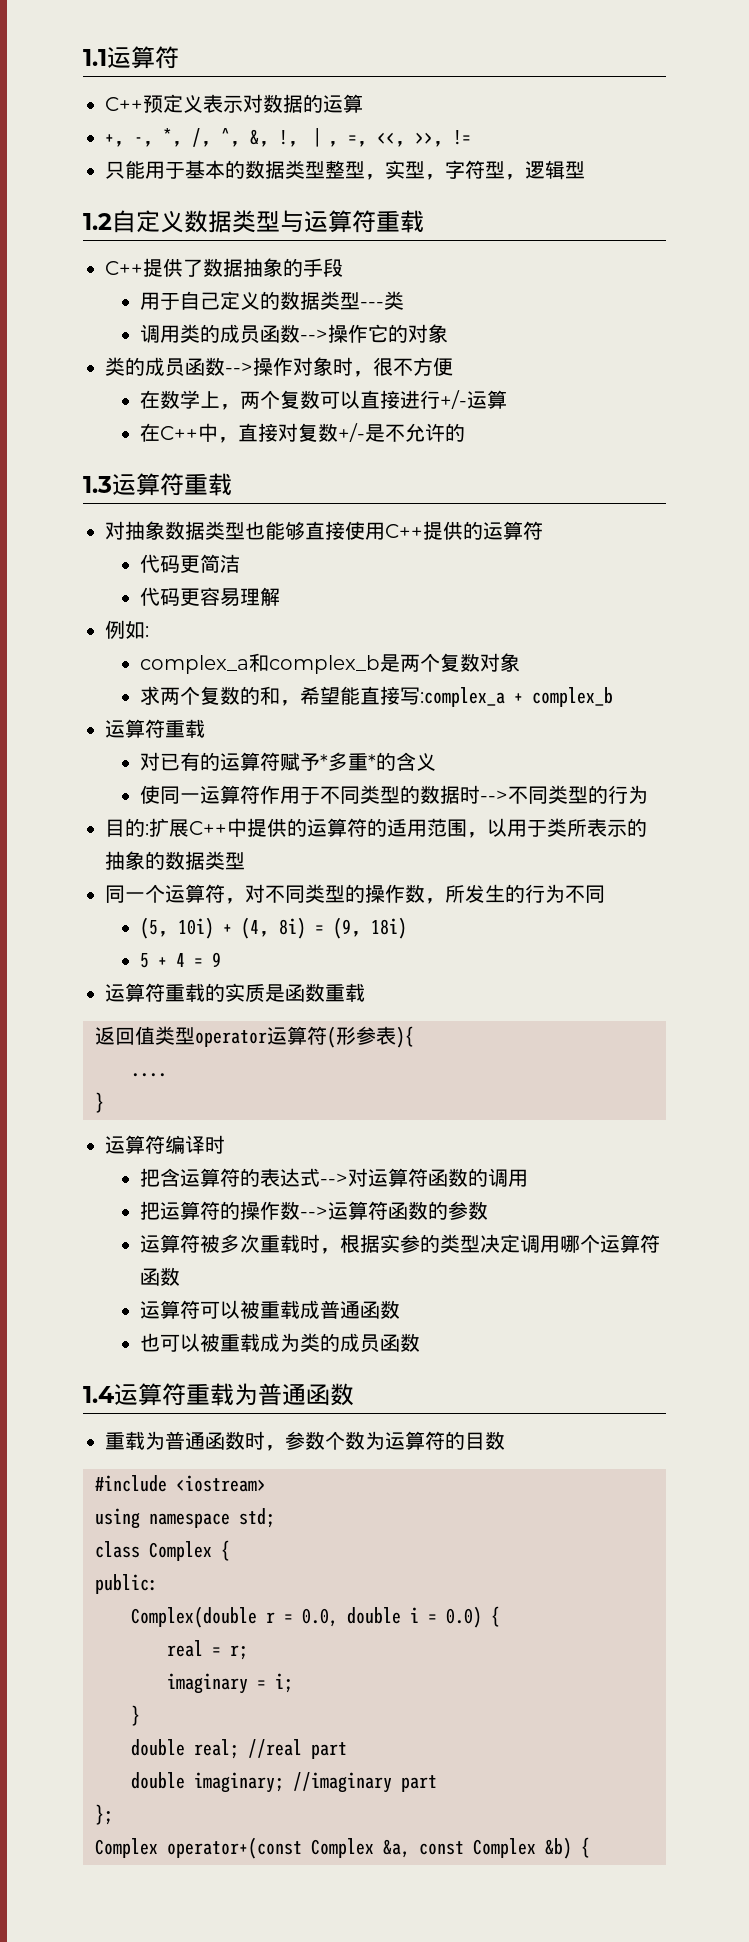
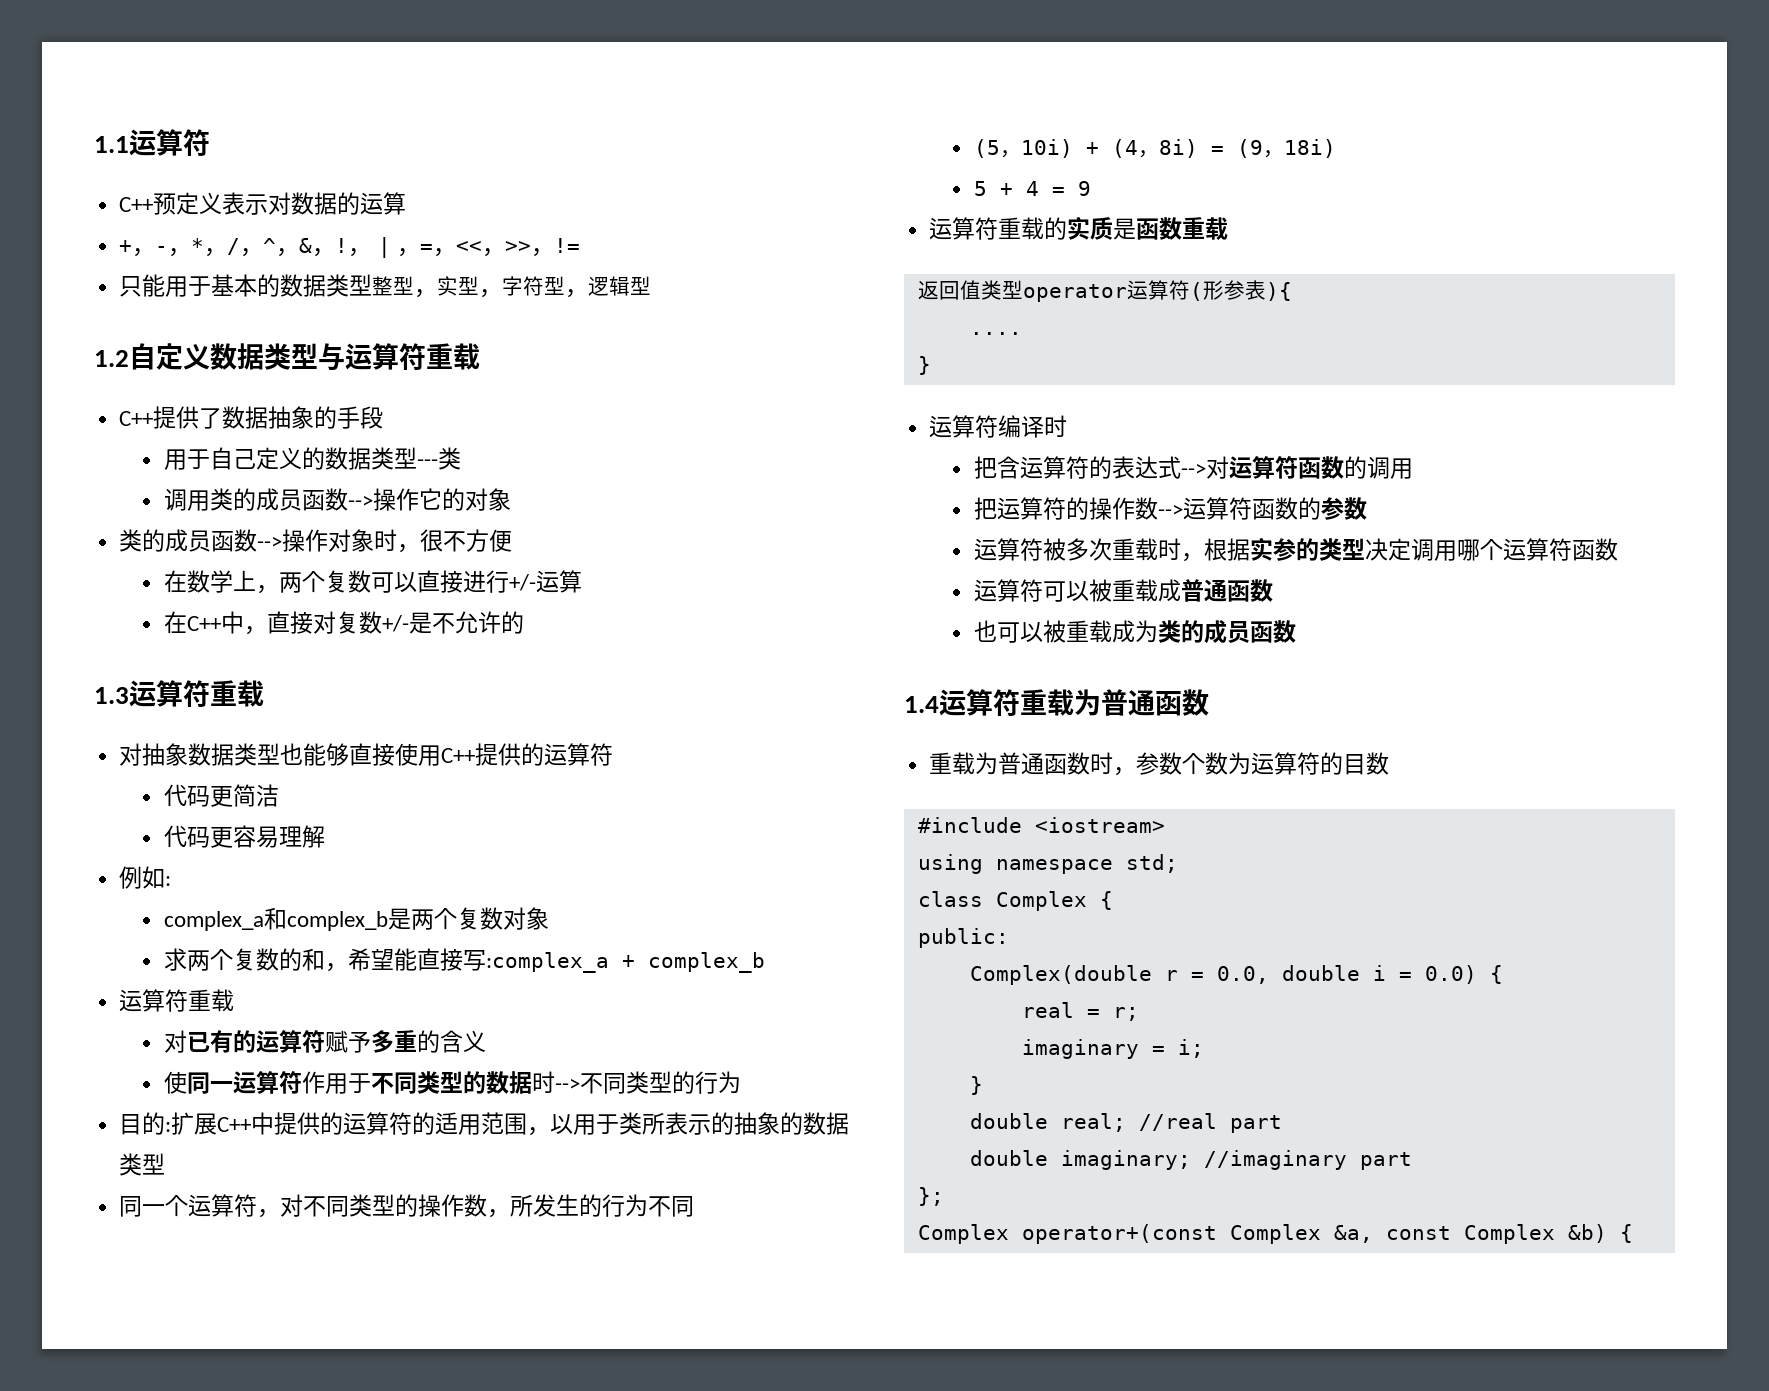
[319,752,376,771] *多重* -> [370,1030,417,1053] 多重

